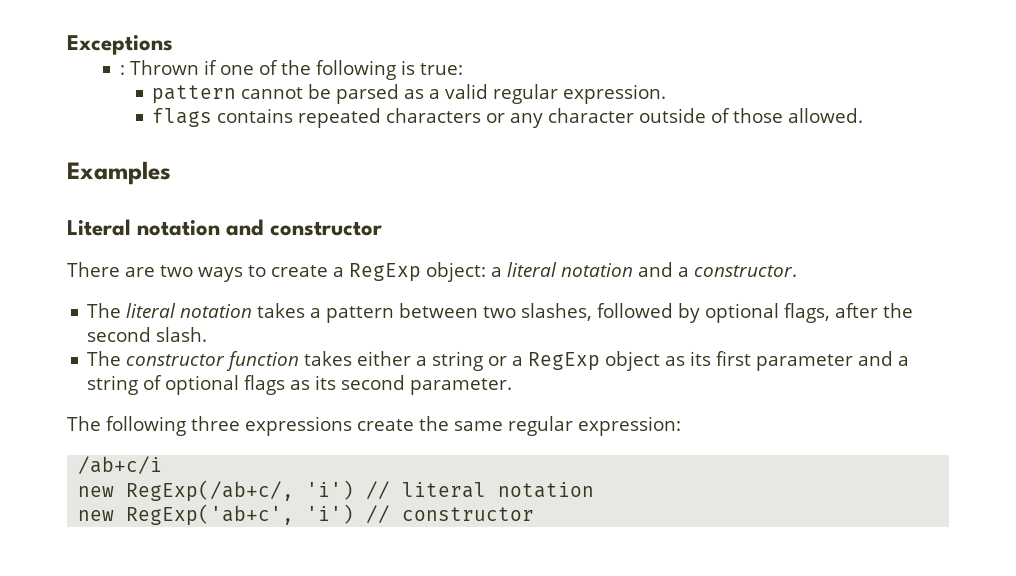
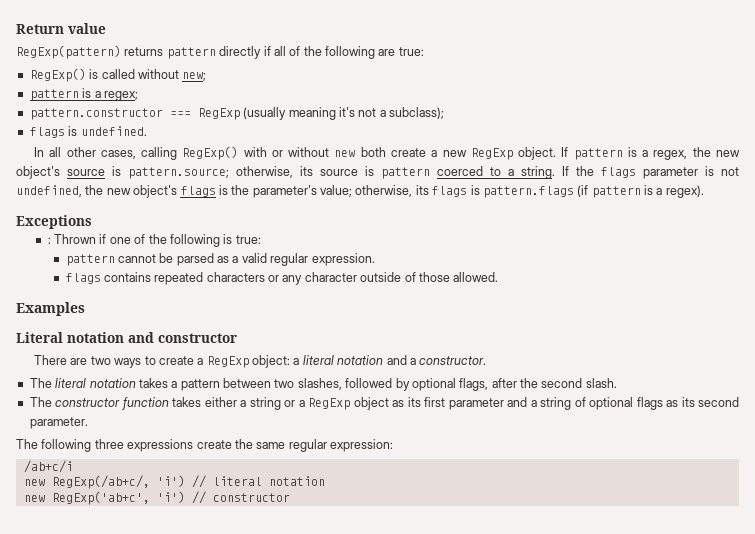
(67, 45) none -> [16,23,106,34] [16,45,424,59] [29,68,207,82] [29,88,138,101] [29,107,444,120] [29,126,147,138] [34,146,741,160] [16,166,739,179] [16,185,704,198] Return value // RegExp(pattern) returns pattern directly if all of the following are true: // RegExp() is called without new; // pattern is a regex; // pattern.constructor === RegExp (usually meaning it's not a subclass); // flags is undefined. // In all other cases, calling RegExp() with or without new both create a new RegExp object. If pattern is a regex, the new object's source is pattern.source; otherwise, its source is pattern coerced to a string. If the flags parameter is not undefined, the new object's flags is the parameter's value; otherwise, its flags is pattern.flags (if pattern is a regex). //

